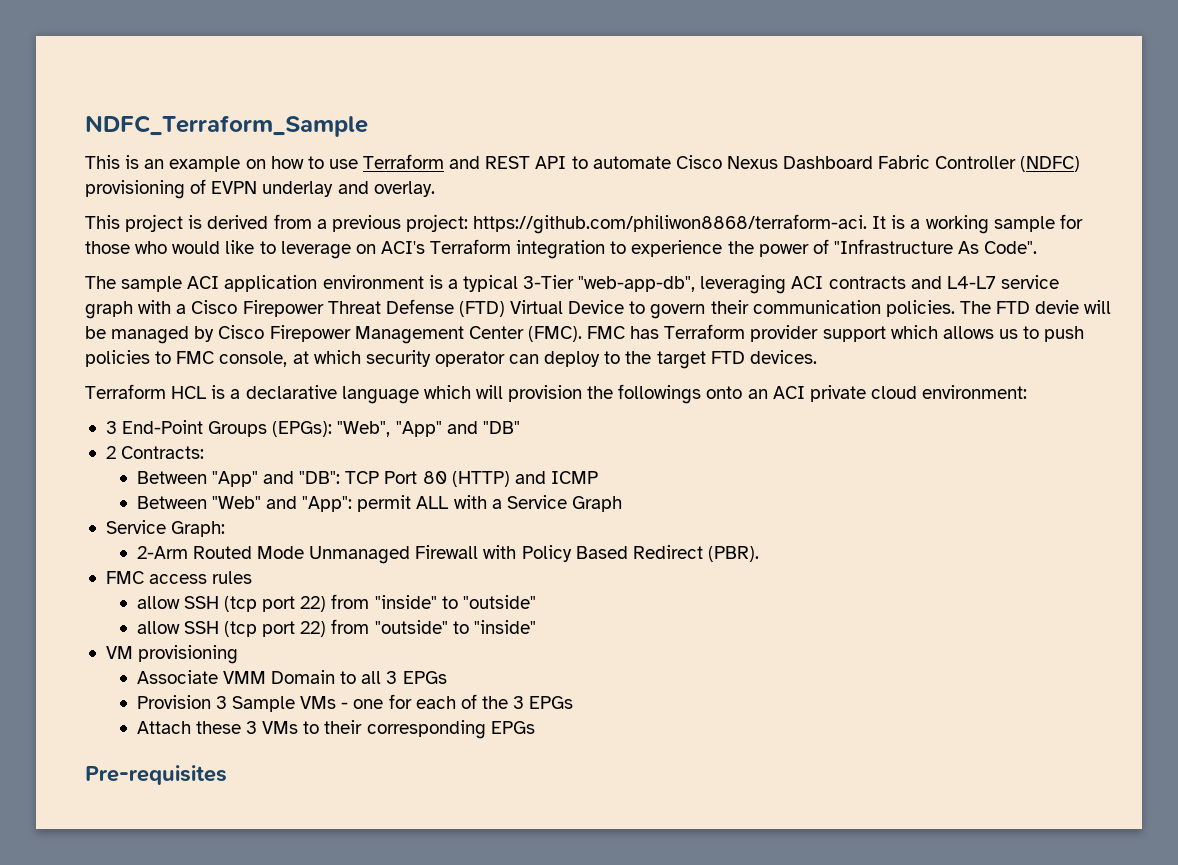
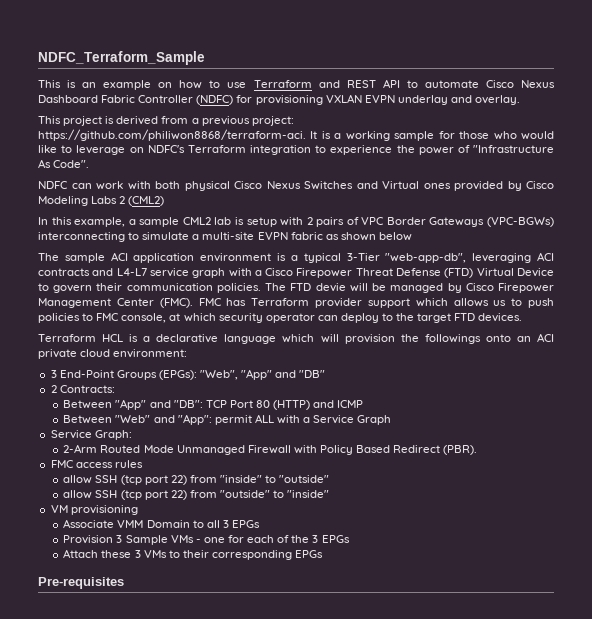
[85,179,207,199] provisioning of -> [236,94,362,105] for provisioning VXLAN
[380,241,425,254] ACI's -> [147,145,185,153] NDFC's
(1038, 247) none -> [38,181,554,191] [38,196,165,206] [38,217,554,227] [38,232,412,242] // NDFC can work with both physical Cisco Nexus Switches and Virtual ones provided by Cisco Modeling Labs 2 (CML2) // In this example, a sample CML2 lab is setup with 2 pairs of VPC Border Gateways (VPC-BGWs) interconnecting to simulate a multi-site EVPN fabric as shown below

